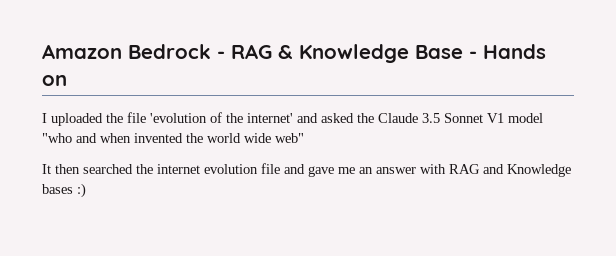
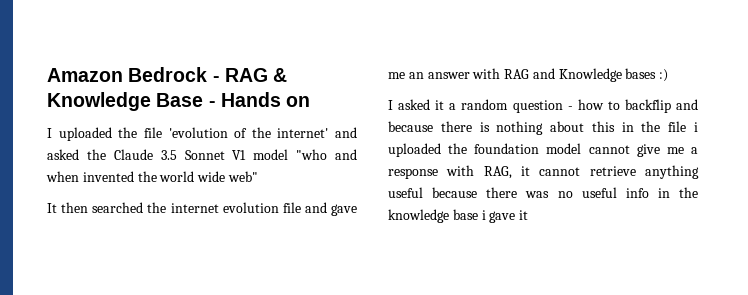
(86, 190) none -> [388,99,698,113] [388,121,698,135] [388,143,698,157] [388,165,699,179] [388,187,698,198] [388,209,529,223] // I asked it a random question - how to backflip and because there is nothing about this in the file i uploaded the foundation model cannot give me a response with RAG, it cannot retrieve anything useful because there was no useful info in the knowledge base i gave it

